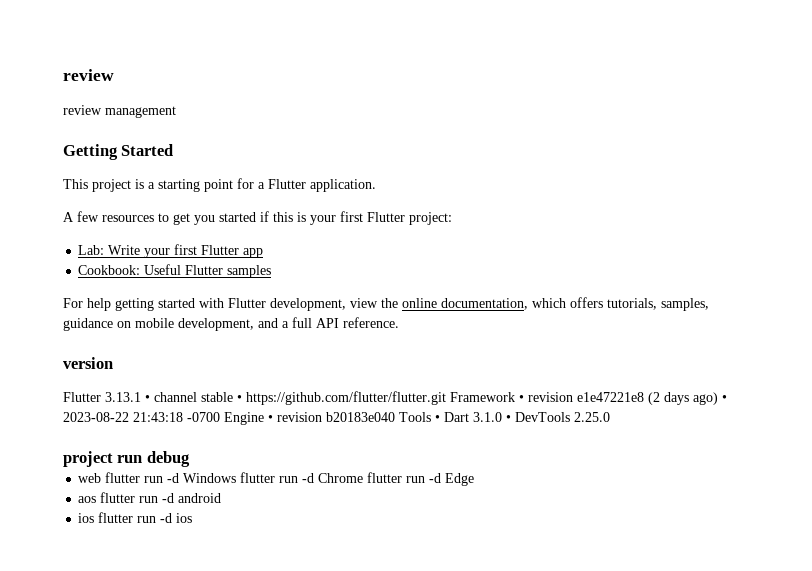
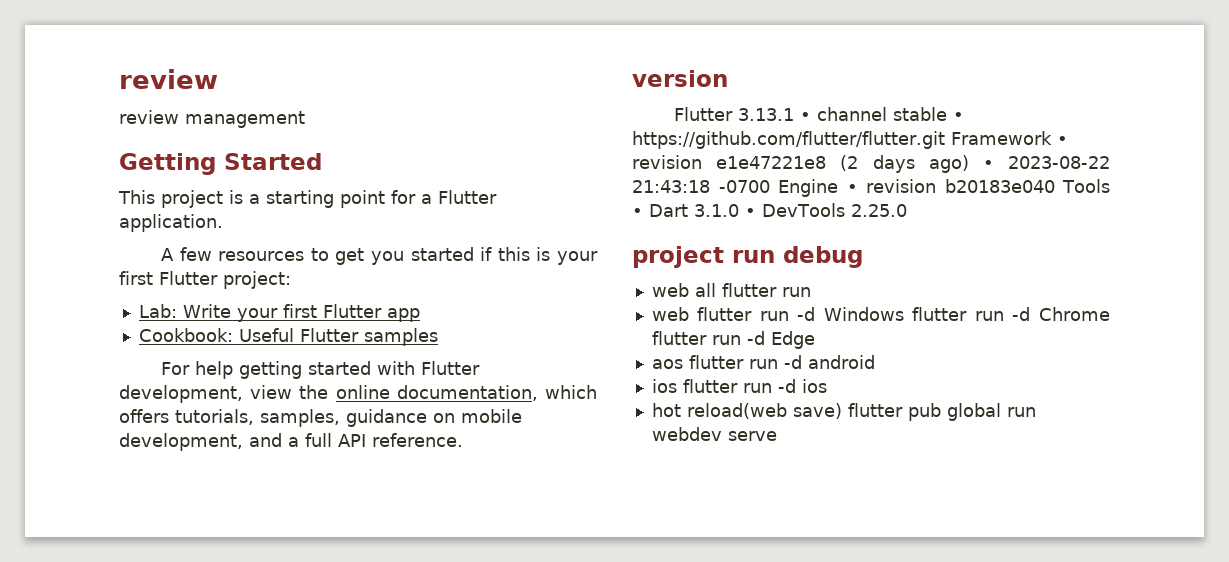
(190, 459) none -> [651,283,811,297] // web all flutter run
(193, 518) none -> [651,403,1036,421] [651,427,777,441] // hot reload(web save) flutter pub global run webdev serve

